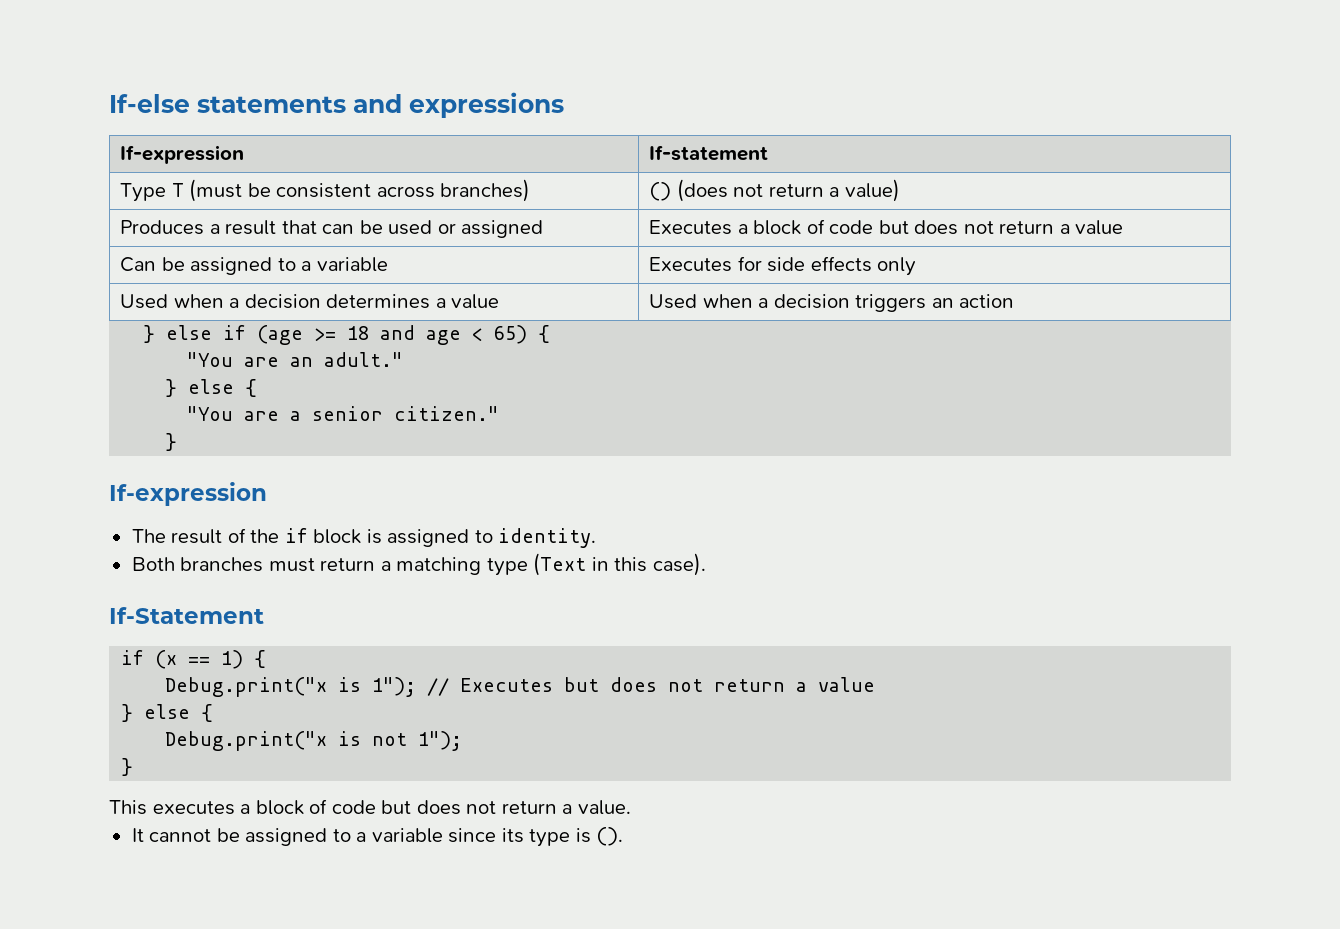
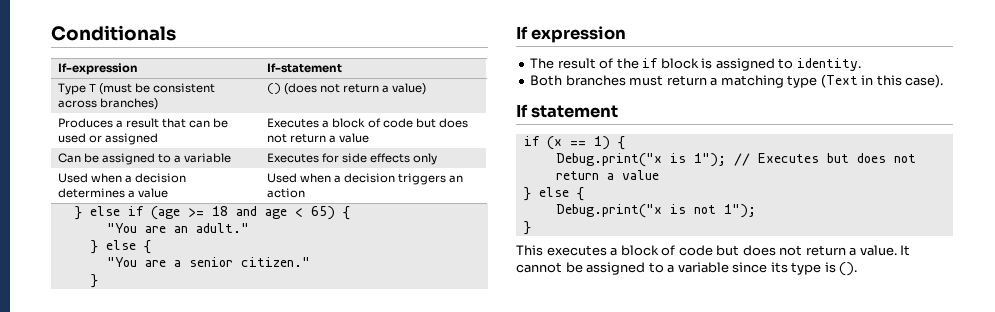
[109,92,564,118] If-else statements and expressions -> [51,25,176,41] Conditionals
[109,482,267,506] If-expression -> [516,26,627,43] If expression
[109,607,264,624] If-Statement -> [516,104,619,118] If statement
(631, 807) // -> (897, 250) none

